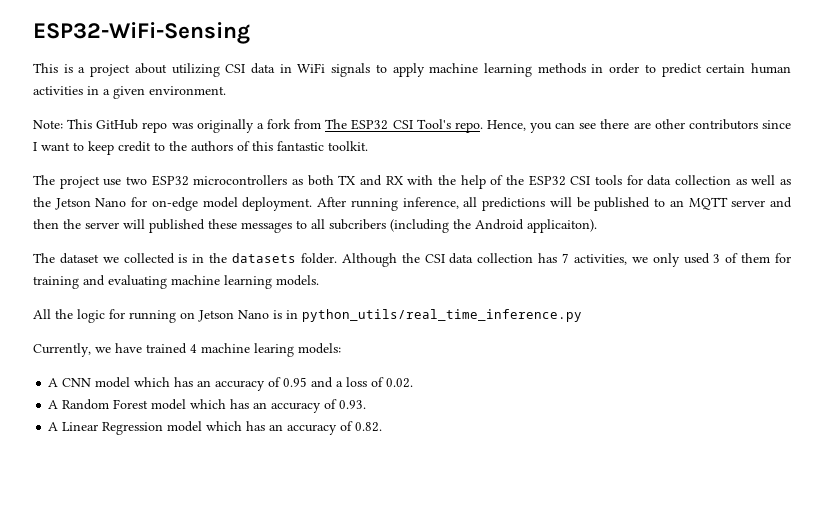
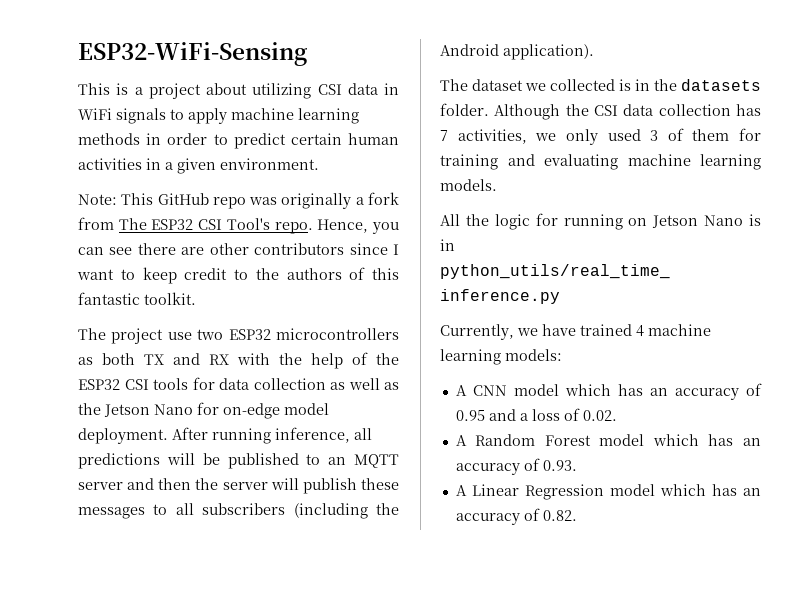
[149,219,205,233] published -> [302,478,357,494] publish
[329,219,386,230] subcribers -> [202,503,286,515] subscribers
[527,219,597,233] applicaiton). -> [503,44,594,60] application).
[254,343,294,357] learing -> [440,349,501,365] learning

